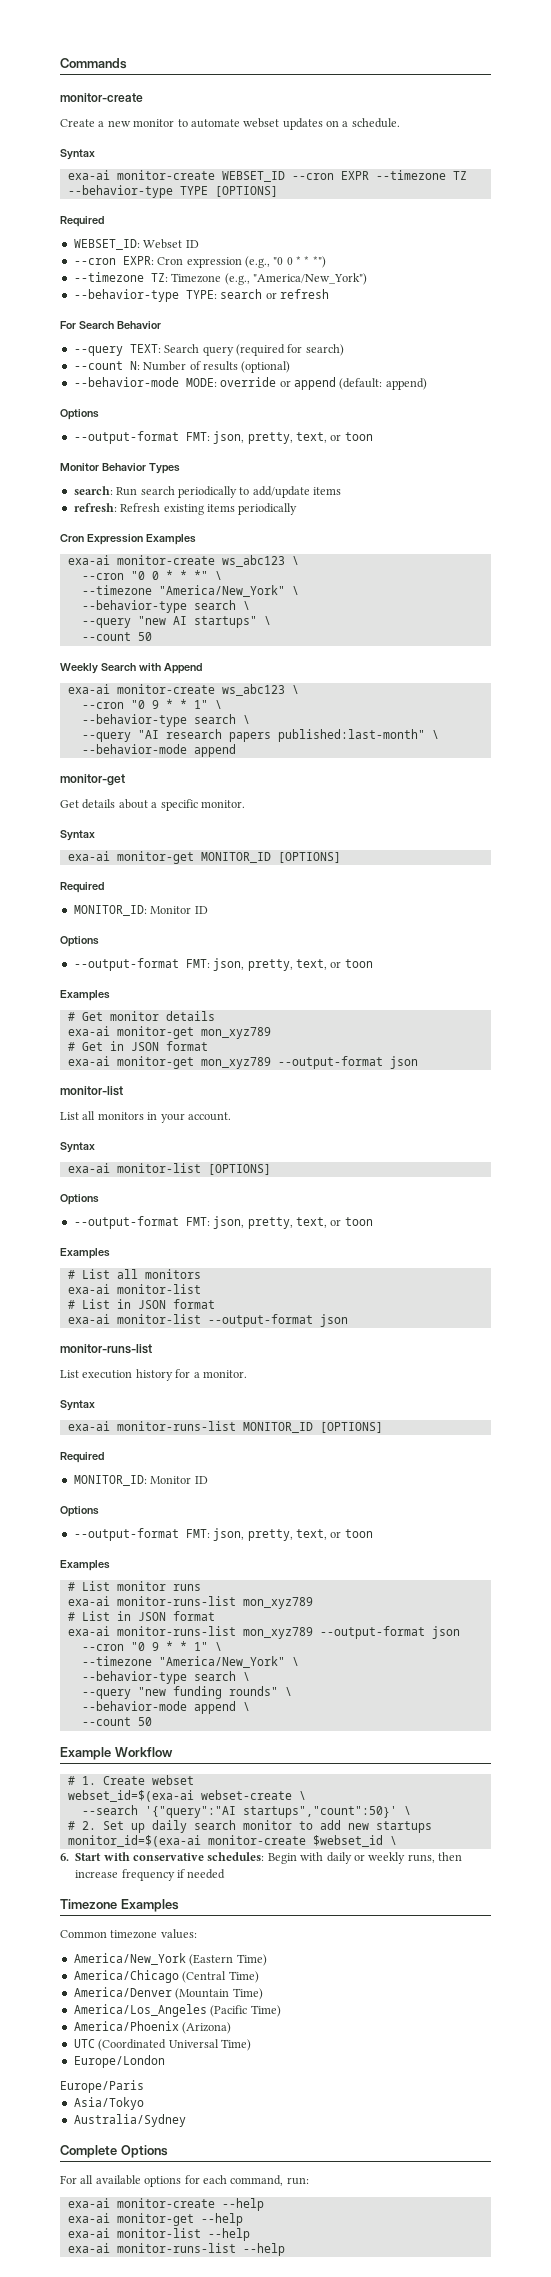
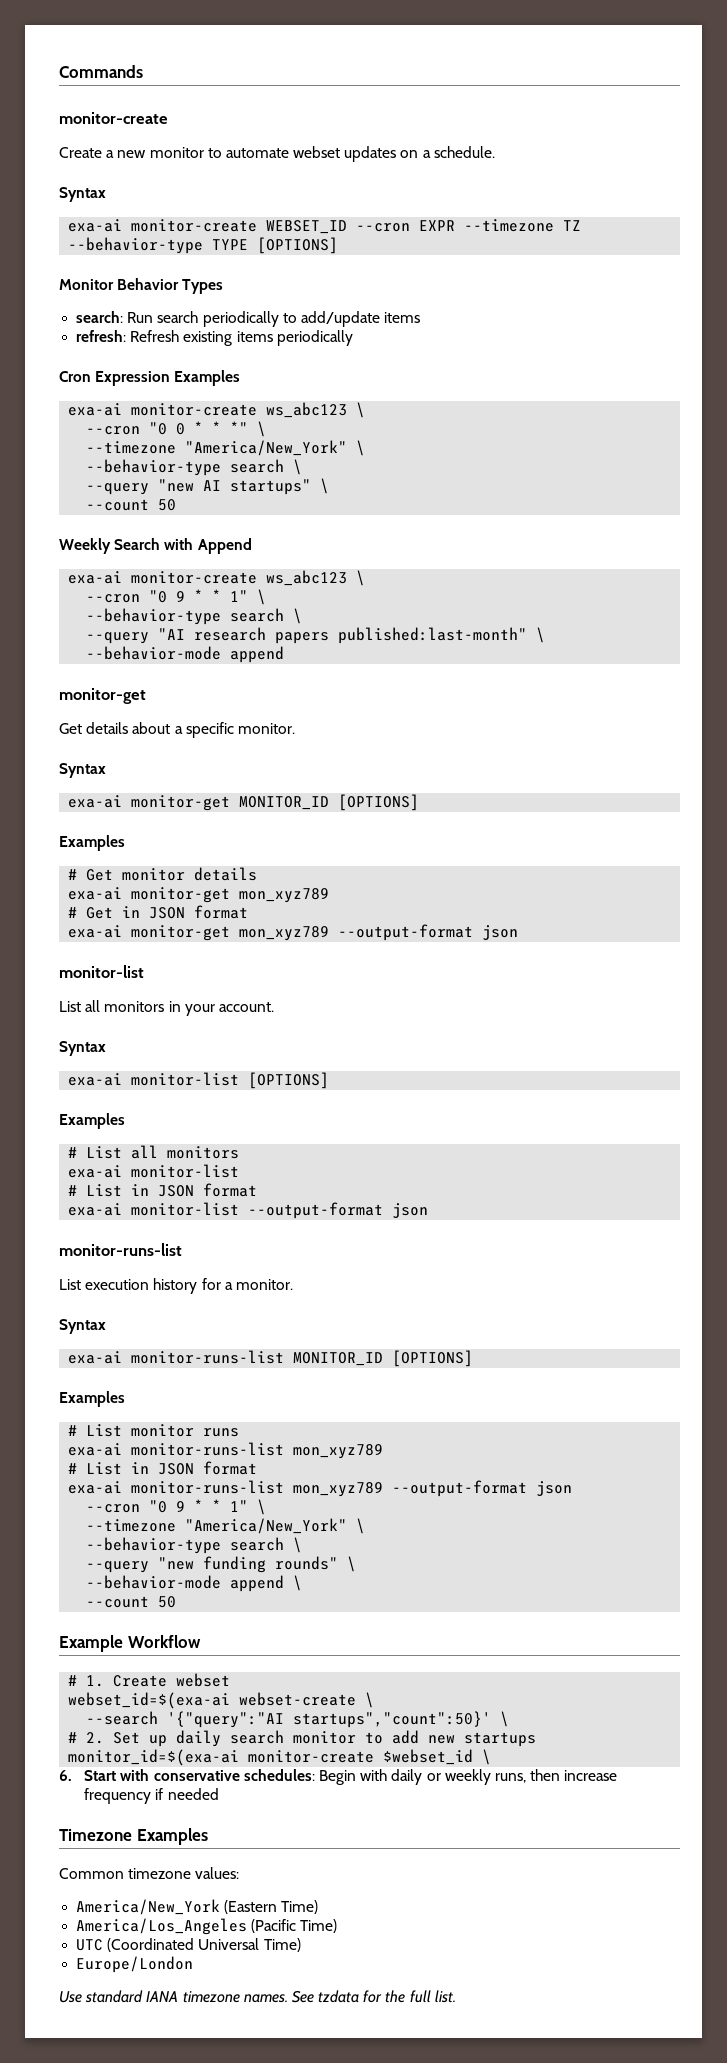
[60,216,104,227] [73,239,199,250] [73,256,326,268] [73,272,367,285] [73,289,329,302] [60,321,161,329] [73,344,344,356] [73,361,291,373] [73,377,427,390] [60,409,99,420] [73,431,373,444] // Required // WEBSET_ID: Webset ID // --cron EXPR: Cron expression (e.g., "0 0 * * *") // --timezone TZ: Timezone (e.g., "America/New_York") // --behavior-type TYPE: search or refresh // For Search Behavior // --query TEXT: Search query (required for search) // --count N: Number of results (optional) // --behavior-mode MODE: override or append (default: append) // Options // --output-format FMT: json, pretty, text, or toon -> (339, 245) none
[60,882,104,893] [73,905,208,916] [60,936,99,947] [73,958,373,971] // Required // MONITOR_ID: Monitor ID // Options // --output-format FMT: json, pretty, text, or toon -> (420, 802) none
[60,1194,99,1205] [73,1216,373,1229] // Options // --output-format FMT: json, pretty, text, or toon -> (330, 1080) none
[60,1452,104,1463] [73,1475,208,1486] [60,1506,99,1517] [73,1528,373,1541] // Required // MONITOR_ID: Monitor ID // Options // --output-format FMT: json, pretty, text, or toon -> (474, 1358) none
[73,1970,259,1983] [73,1987,263,2000] // America/Chicago (Central Time) // America/Denver (Mountain Time) -> (319, 1907) none
[73,2021,232,2034] // America/Phoenix (Arizona) -> (338, 1926) none
[60,2080,144,2093] [73,2097,144,2110] [73,2114,186,2127] [60,2145,168,2158] [60,2175,309,2187] [67,2198,264,2211] [67,2213,243,2226] [67,2228,250,2241] [67,2243,285,2256] Europe/Paris // Asia/Tokyo // Australia/Sydney // Complete Options // For all available options for each command, run: // exa-ai monitor-create --help // exa-ai monitor-get --help // exa-ai monitor-list --help // exa-ai monitor-runs-list --help -> [59,1990,456,2003] Use standard IANA timezone names. See tzdata for the full list.

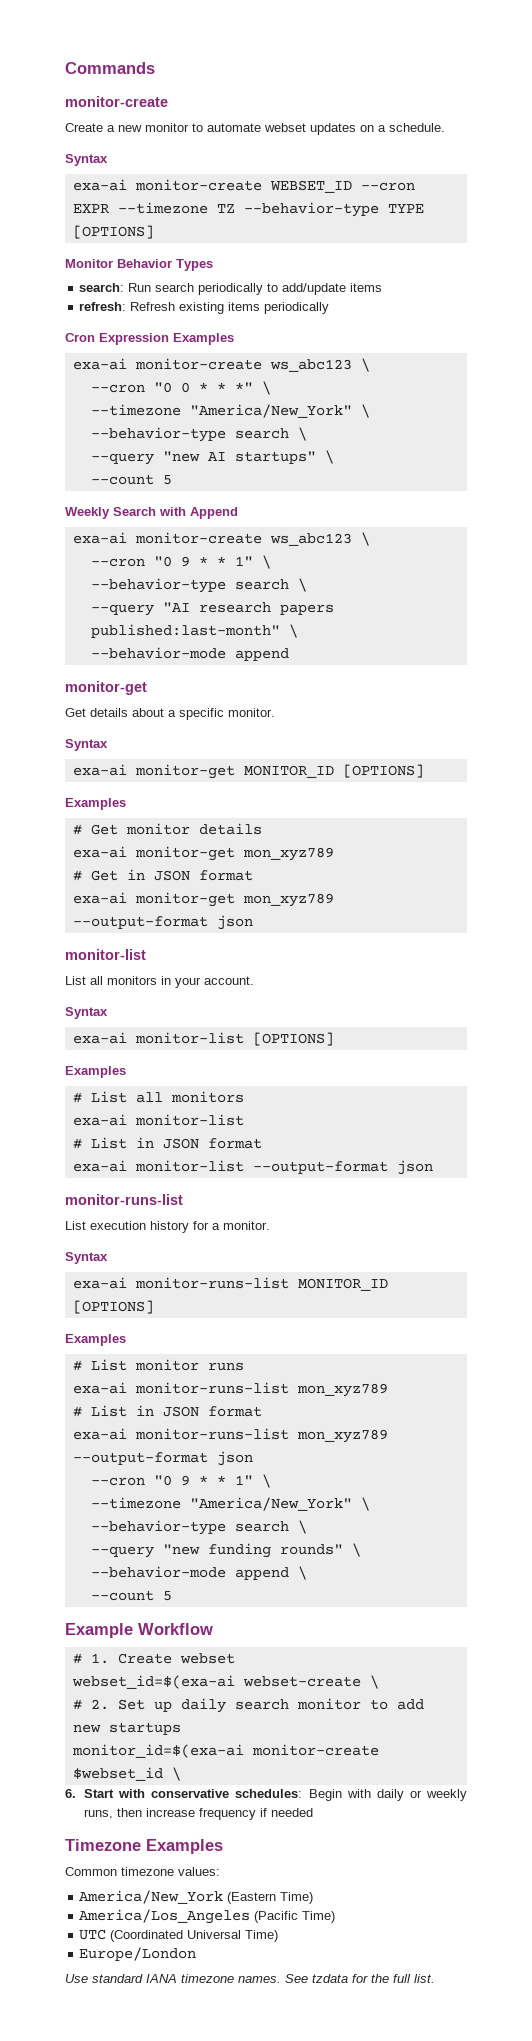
[158,499,177,511] 50 -> [162,475,172,485] 5
[158,1596,177,1608] 50 -> [162,1591,172,1601] 5
[86,1711,510,1728] // --search '{"query":"AI startups","count":50}' \ -> (379, 1682) none

